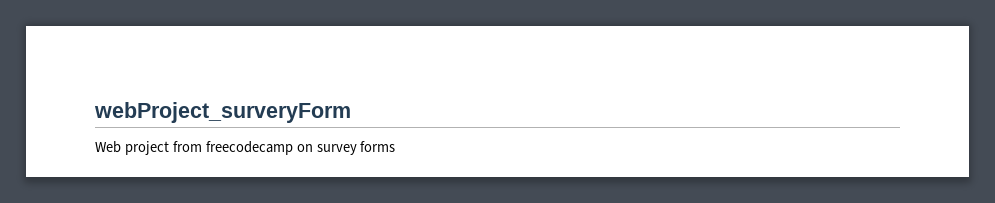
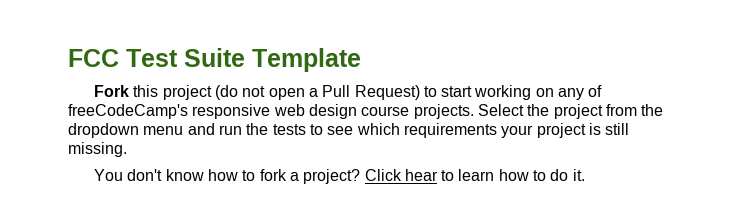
[94,102,351,123] [95,141,396,155] webProject_surveryForm // Web project from freecodecamp on survey forms -> [68,48,361,72] [93,85,603,100] [68,104,664,119] [68,123,630,138] [68,142,127,157] [93,169,585,184] FCC Test Suite Template // Fork this project (do not open a Pull Request) to start working on any of freeCodeCamp's responsive web design course projects. Select the project from the dropdown menu and run the tests to see which requirements your project is still missing. // You don't know how to fork a project? Click hear to learn how to do it.

